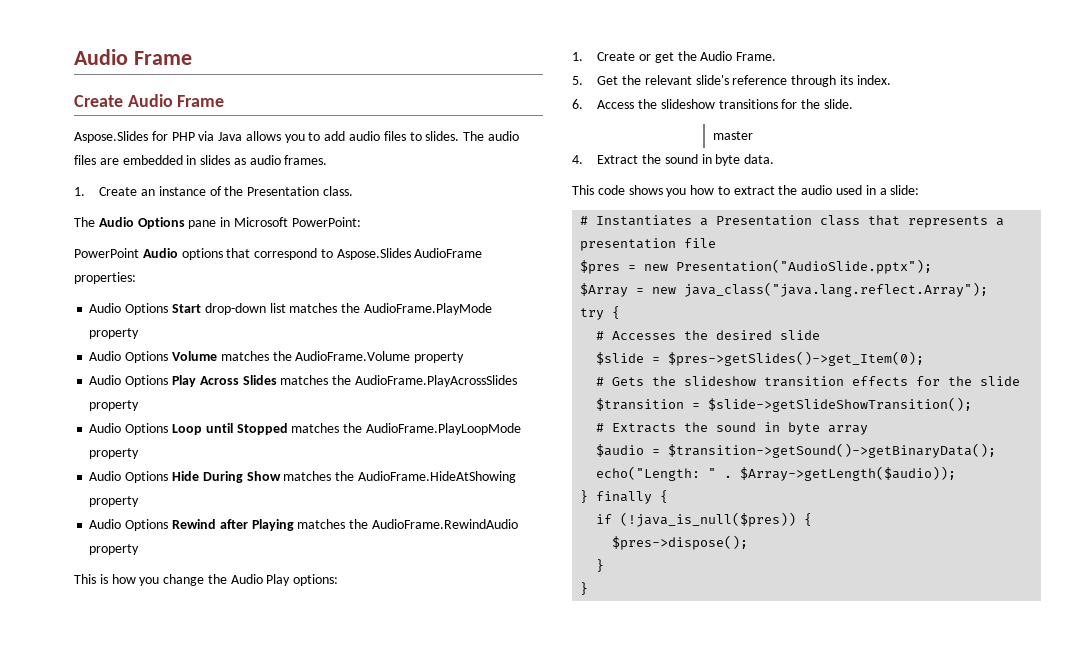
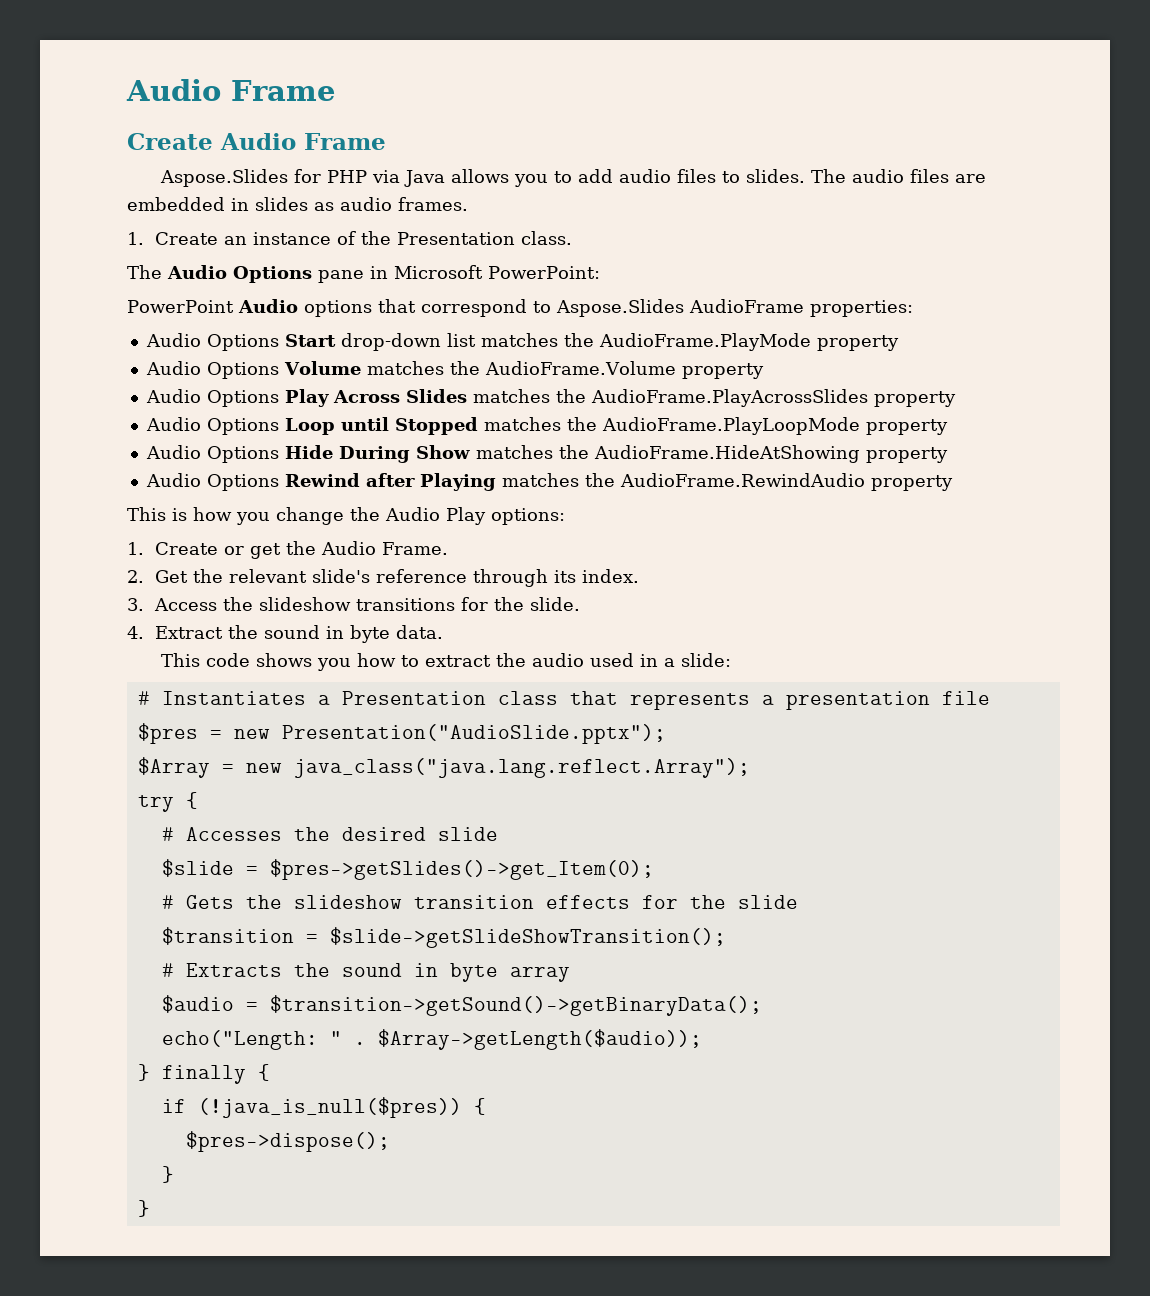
[572,76,583,85] 5. -> [127,570,144,583] 2.
[572,99,583,109] 6. -> [127,598,144,611] 3.
[712,131,753,140] // master -> (580, 604) none

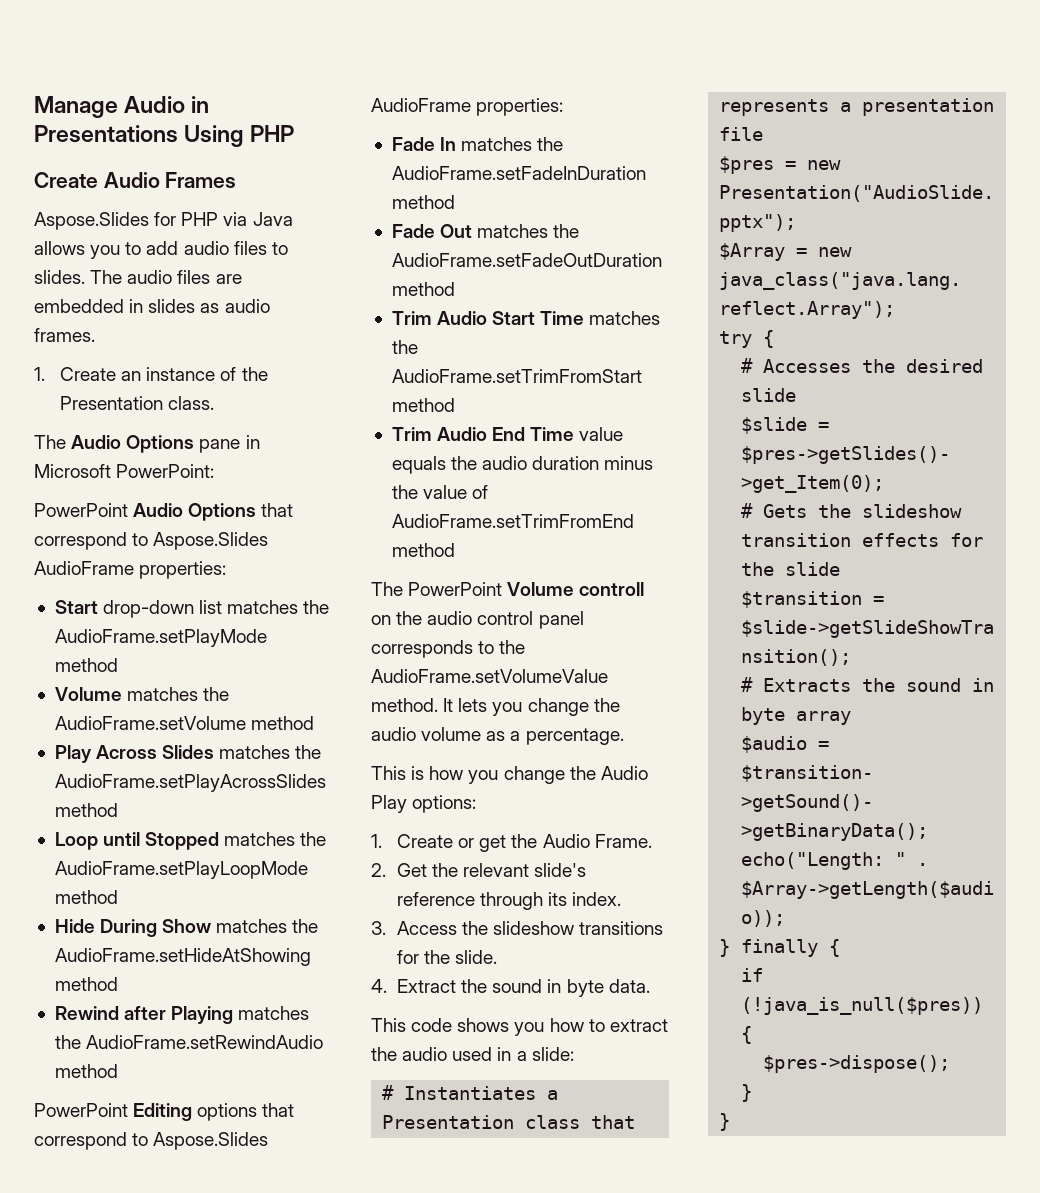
[126,79,335,101] Audio Frame -> [34,96,210,118] [34,125,295,147] Manage Audio in Presentations Using PHP
[304,133,386,150] Frame -> [165,172,237,188] Frames
(298, 306) none -> [188,503,294,521] [34,532,269,550] [34,561,227,579] [54,600,330,618] [54,629,267,647] [54,658,118,672] [54,687,230,701] [54,716,315,730] [54,745,322,763] [54,774,326,792] [54,803,118,817] [54,832,327,850] [54,861,308,879] [54,890,118,904] [54,919,319,937] [54,948,311,966] [54,977,118,991] [54,1006,310,1024] [54,1035,324,1049] [54,1064,118,1078] [34,1103,193,1121] Options that correspond to Aspose.Slides AudioFrame properties: // Start drop-down list matches the AudioFrame.setPlayMode method // Volume matches the AudioFrame.setVolume method // Play Across Slides matches the AudioFrame.setPlayAcrossSlides method // Loop until Stopped matches the AudioFrame.setPlayLoopMode method // Hide During Show matches the AudioFrame.setHideAtShowing method // Rewind after Playing matches the AudioFrame.setRewindAudio method // PowerPoint Editing
[145,333,899,351] [145,361,764,379] [145,389,956,407] [145,417,948,435] [145,445,948,463] [145,473,953,491] Audio Options Start drop-down list matches the AudioFrame.PlayMode property // Audio Options Volume matches the AudioFrame.Volume property // Audio Options Play Across Slides matches the AudioFrame.PlayAcrossSlides property // Audio Options Loop until Stopped matches the AudioFrame.PlayLoopMode property // Audio Options Hide During Show matches the AudioFrame.HideAtShowing property // Audio Options Rewind after Playing matches the AudioFrame.RewindAudio property -> [391,137,564,151] [391,166,646,180] [391,195,455,209] [391,224,580,238] [391,253,662,267] [391,282,455,296] [391,311,661,325] [391,340,418,354] [391,369,642,383] [391,398,455,412] [391,427,624,441] [391,456,654,474] [391,485,489,499] [391,514,634,528] [391,543,455,557] [371,582,645,596] [371,611,584,629] [371,640,526,658] [371,669,608,683] [371,698,620,716] [371,727,624,745] Fade In matches the AudioFrame.setFadeInDuration method // Fade Out matches the AudioFrame.setFadeOutDuration method // Trim Audio Start Time matches the AudioFrame.setTrimFromStart method // Trim Audio End Time value equals the audio duration minus the value of AudioFrame.setTrimFromEnd method // The PowerPoint Volume controll on the audio control panel corresponds to the AudioFrame.setVolumeValue method. It lets you change the audio volume as a percentage.

